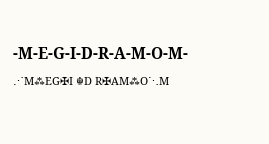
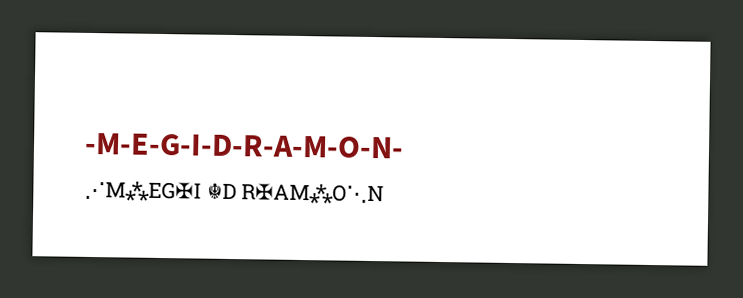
[13,47,188,59] -M-E-G-I-D-R-A-M-O-M- -> [84,132,404,159] -M-E-G-I-D-R-A-M-O-N-
[95,76,169,85] R✠AM⁂O⋱M -> [241,183,385,205] R✠AM⁂O⋱N

